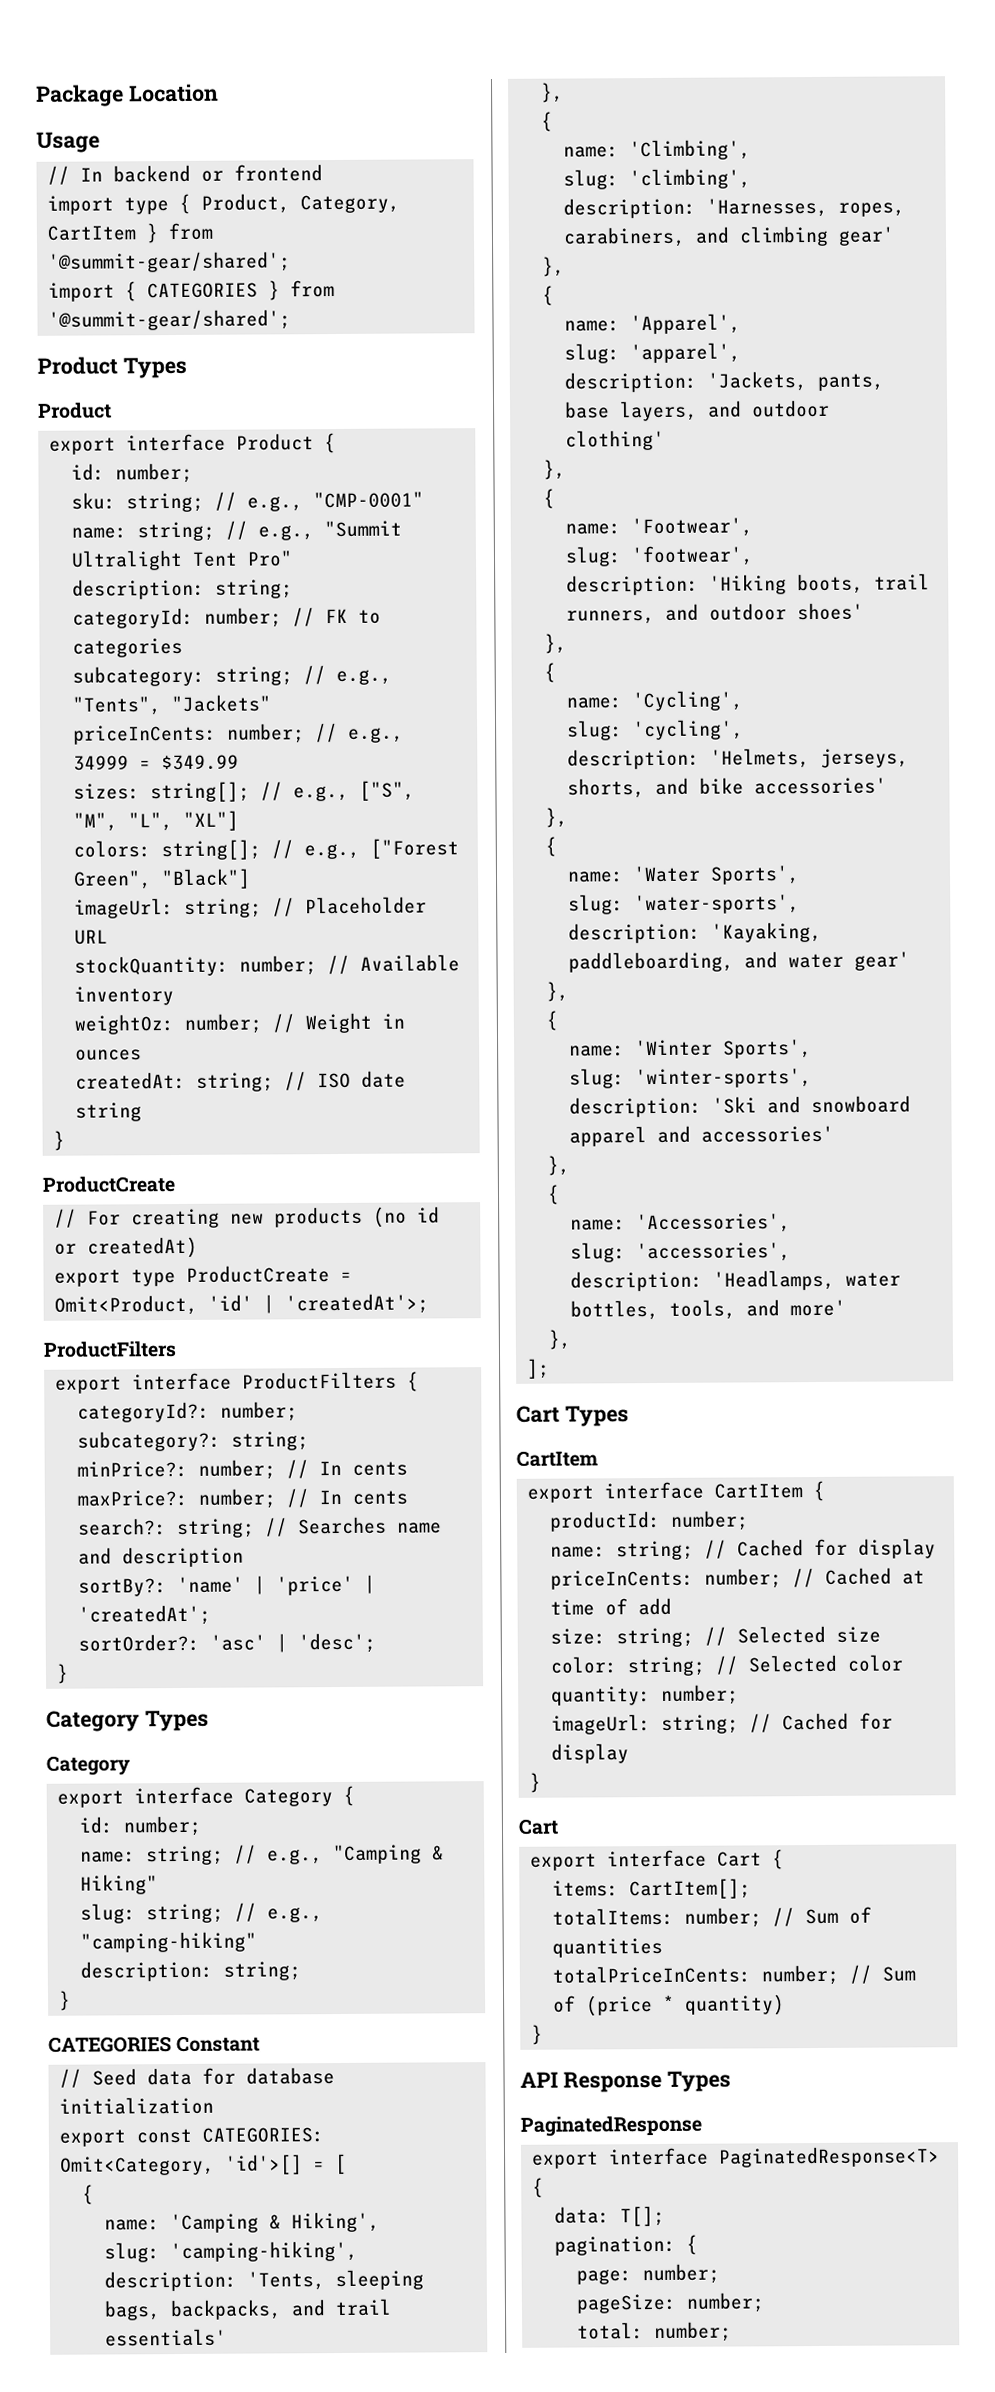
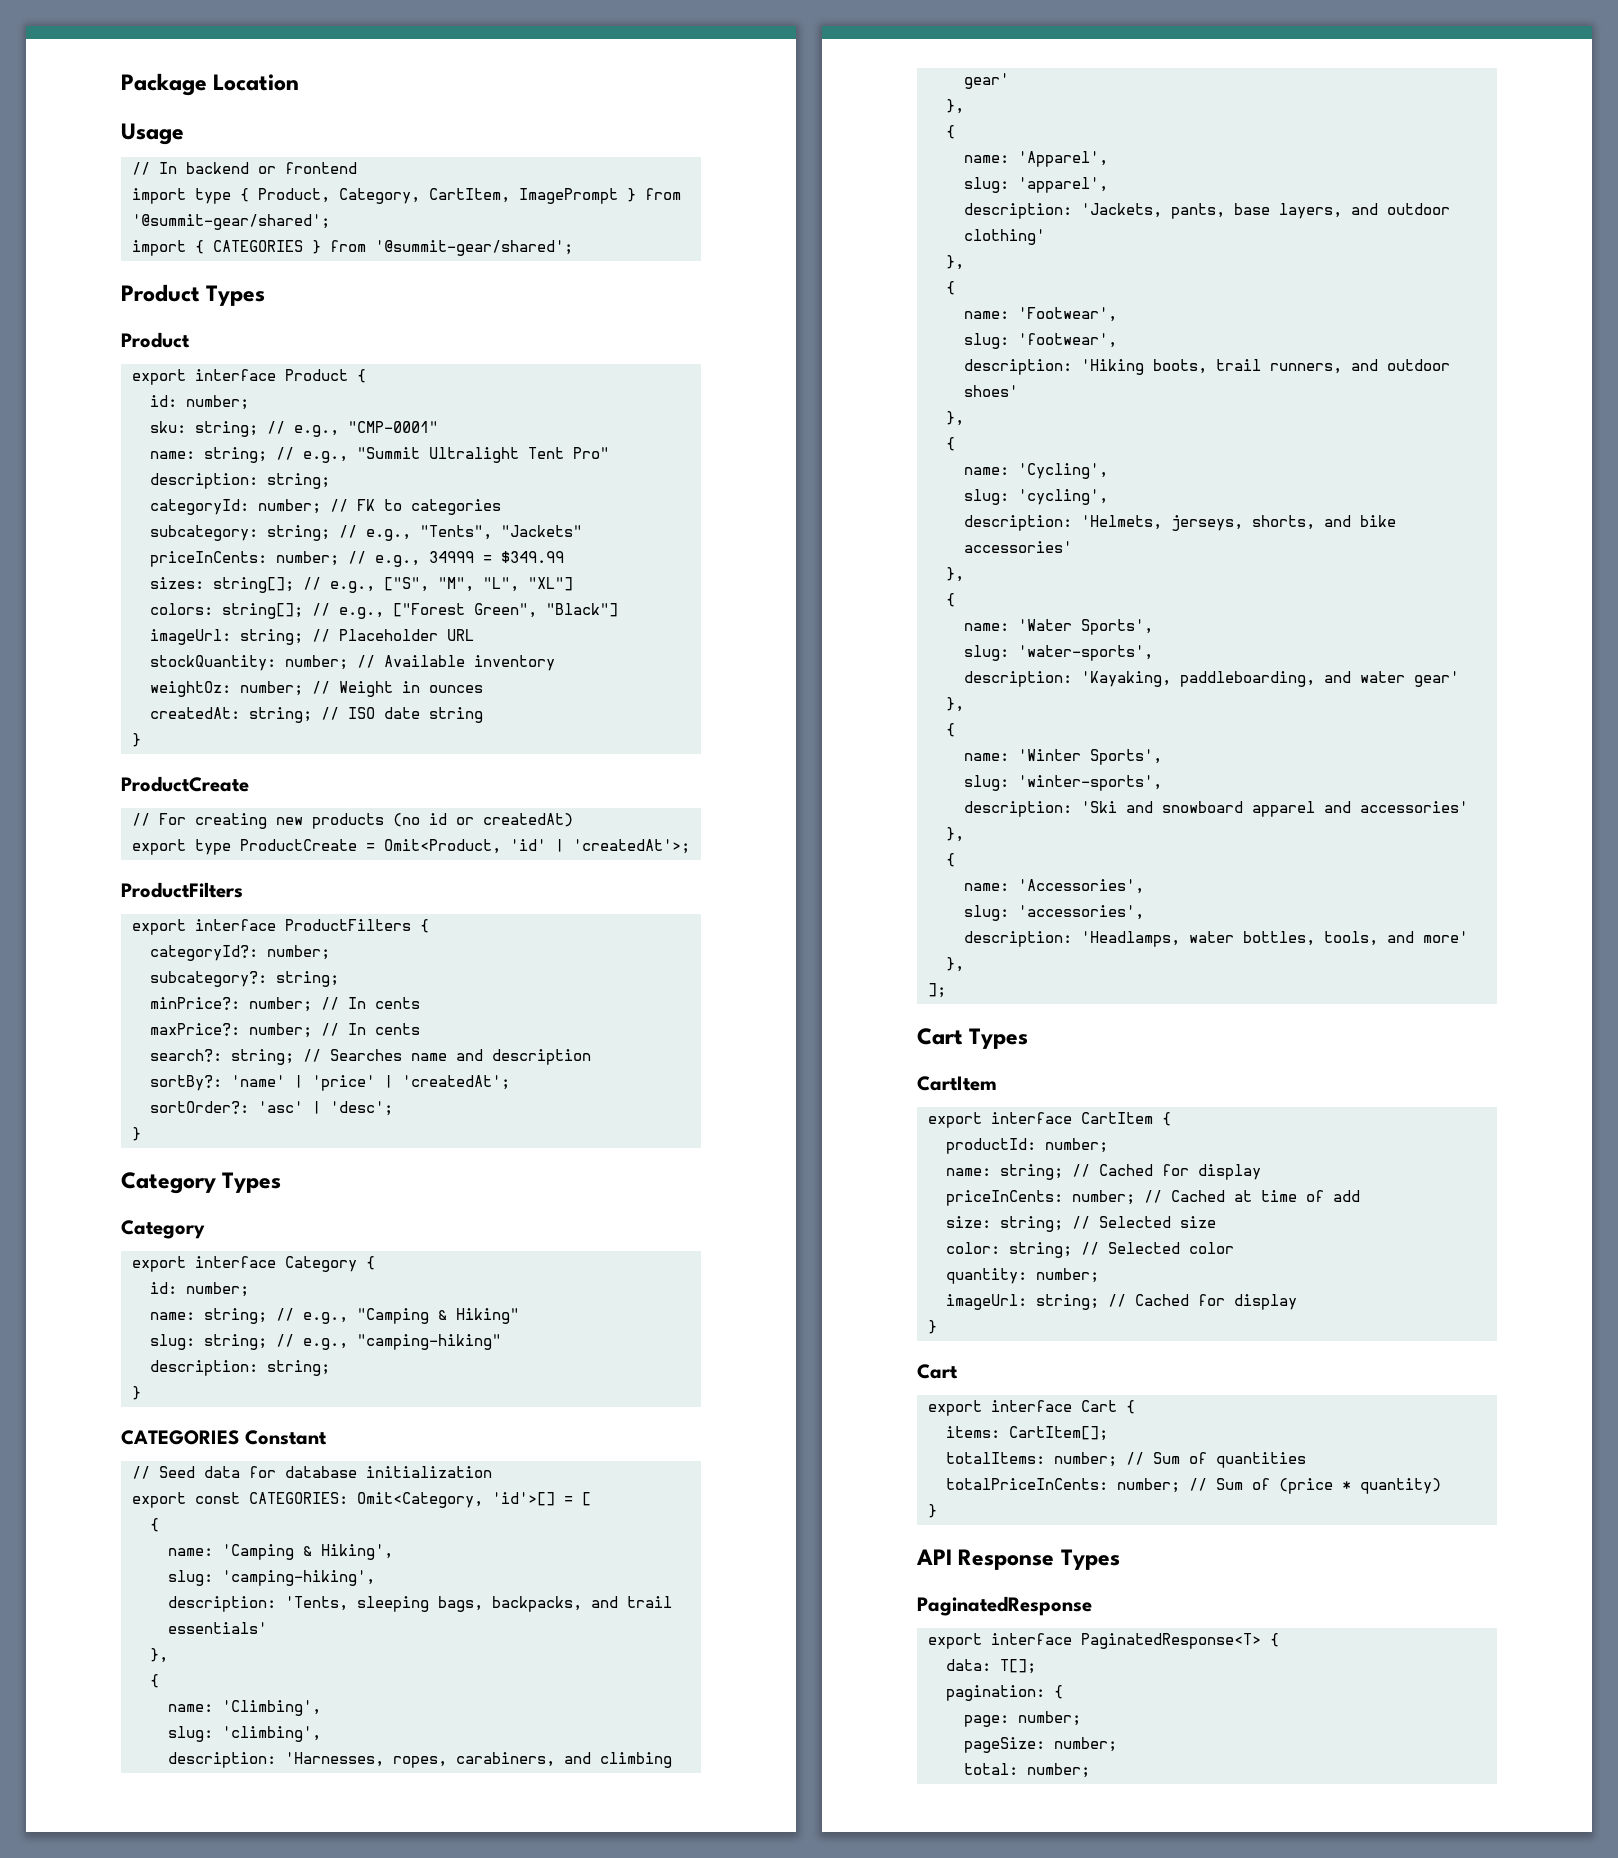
[46,225,136,241] CartItem -> [428,188,618,204] CartItem, ImagePrompt

